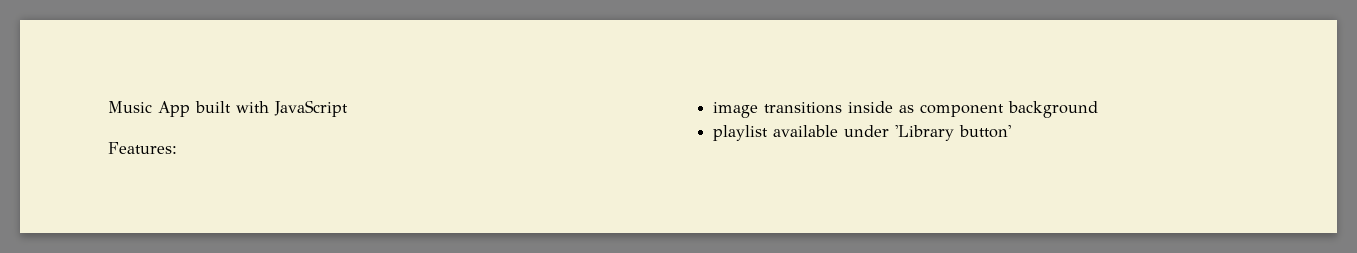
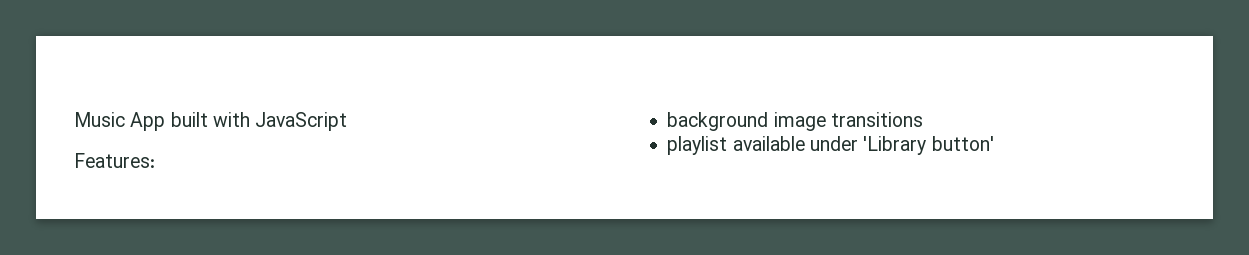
(177, 148) none -> [667,112,769,131] background
[848,101,1099,118] inside as component background -> (923, 119) none

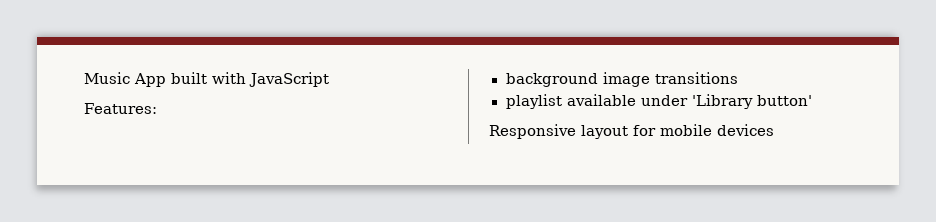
(994, 143) none -> [489,124,774,139] // Responsive layout for mobile devices

